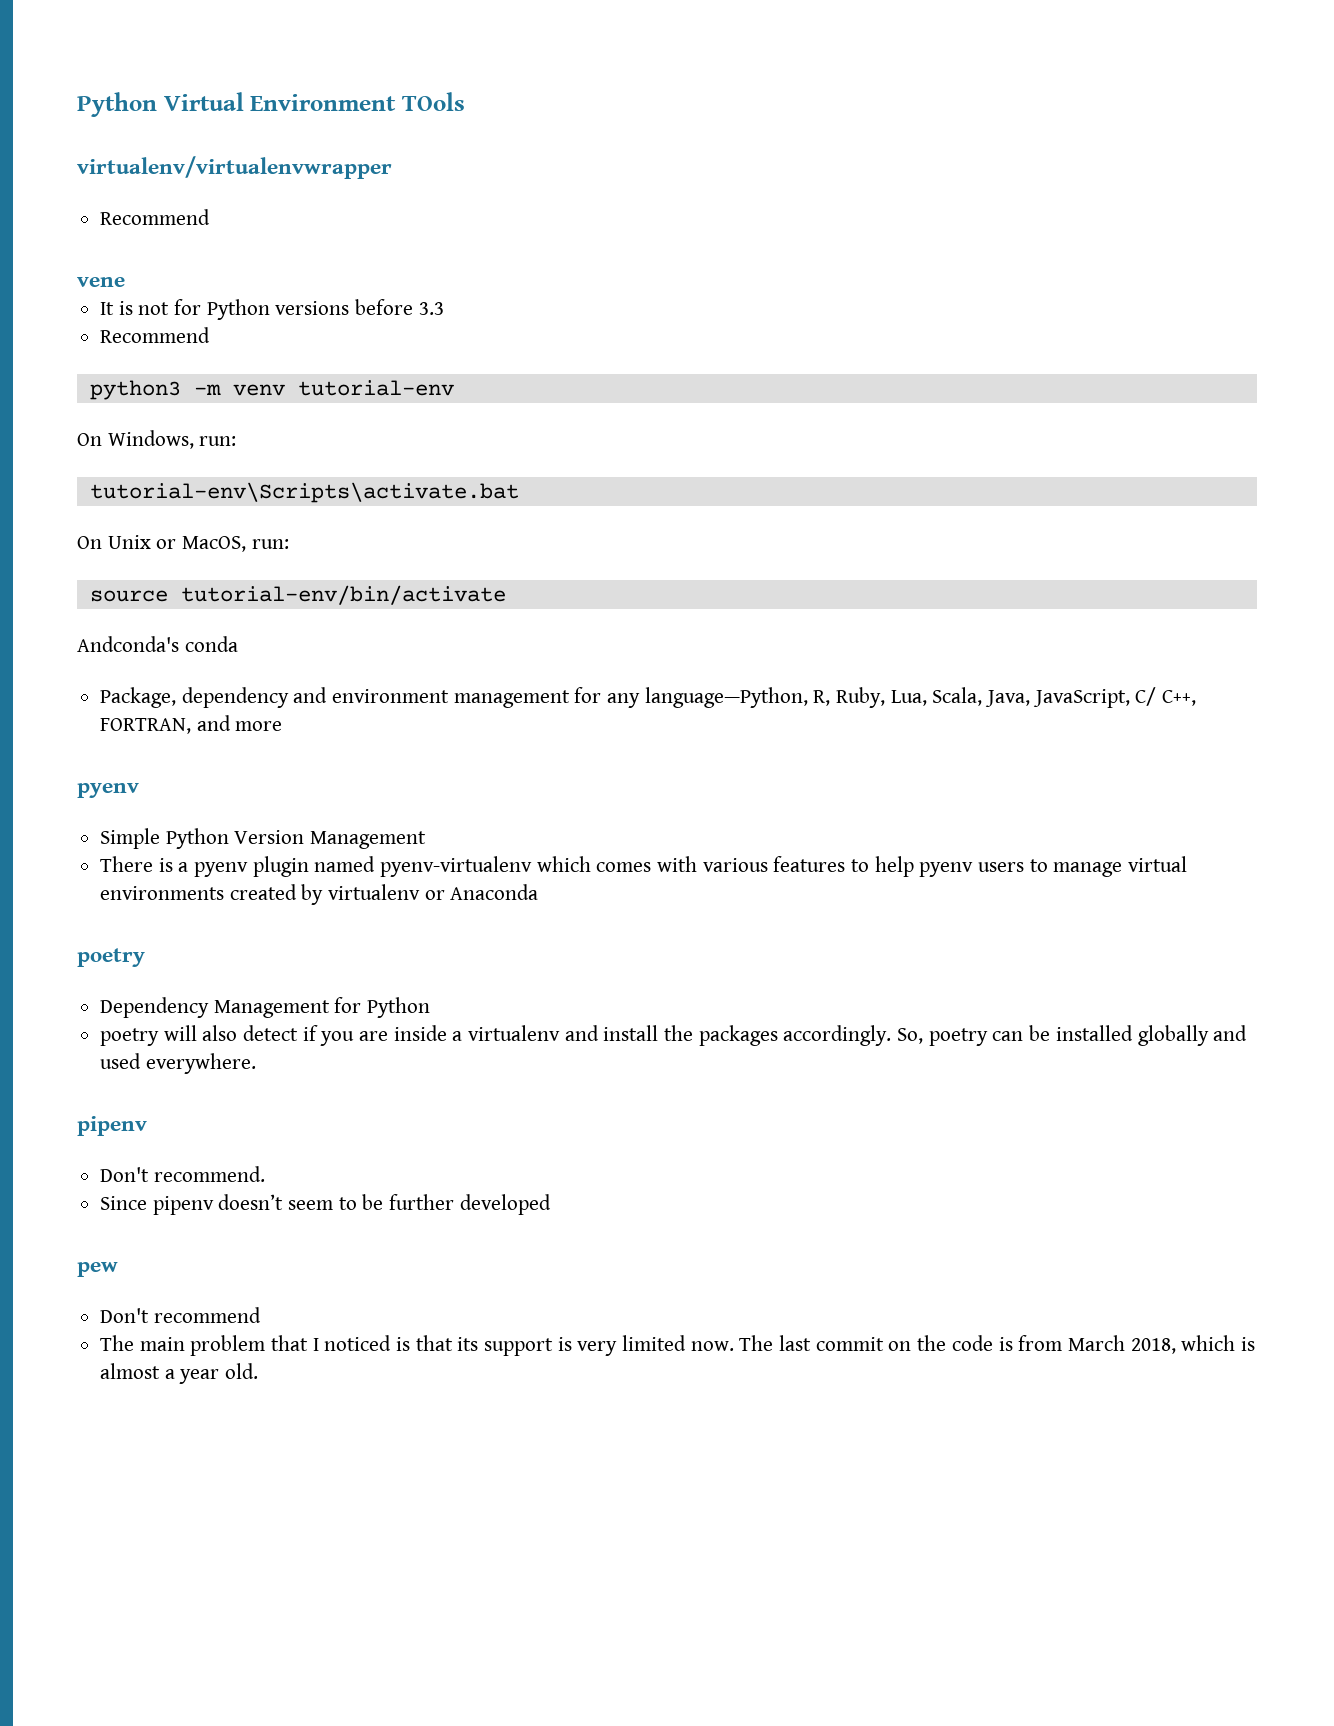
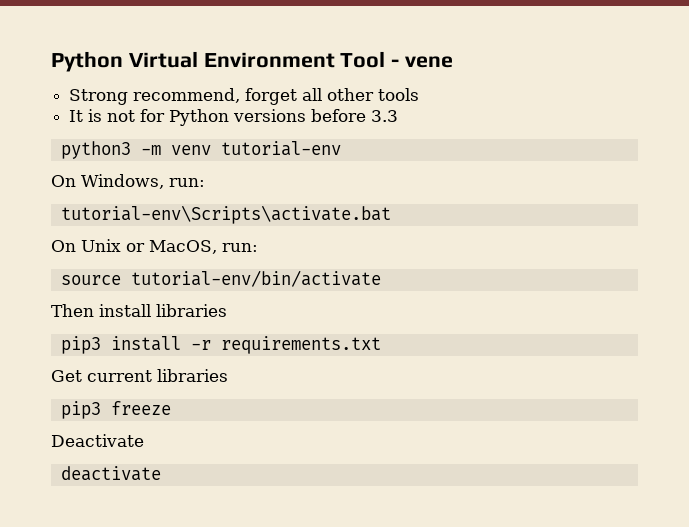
[401,92,465,111] [77,156,392,179] [100,209,211,225] [77,277,125,287] TOols // virtualenv/virtualenvwrapper // Recommend // vene -> [340,51,454,68] [69,88,420,105] Tool - vene // Strong recommend, forget all other tools
[100,327,211,343] // Recommend -> (399, 116) none
[77,636,238,652] [100,687,1197,708] [100,715,283,734] [77,783,139,798] [100,828,427,849] [100,856,1188,877] [100,884,539,905] [77,948,145,967] [100,997,431,1018] [100,1025,1248,1046] [100,1053,256,1074] [77,1116,147,1136] [100,1166,265,1182] [100,1194,551,1215] [77,1262,118,1277] [100,1307,261,1323] [100,1335,1255,1356] [100,1363,259,1384] Andconda's conda // Package, dependency and environment management for any language—Python, R, Ruby, Lua, Scala, Java, JavaScript, C/ C++, FORTRAN, and more // pyenv // Simple Python Version Management // There is a pyenv plugin named pyenv-virtualenv which comes with various features to help pyenv users to manage virtual environments created by virtualenv or Anaconda // poetry // Dependency Management for Python // poetry will also detect if you are inside a virtualenv and install the packages accordingly. So, poetry can be installed globally and used everywhere. // pipenv // Don't recommend. // Since pipenv doesn’t seem to be further developed // pew // Don't recommend // The main problem that I noticed is that its support is very limited now. The last commit on the code is from March 2018, which is almost a year old. -> [51,304,227,317] [60,336,381,354] [51,369,228,382] [60,401,171,419] [51,434,144,447] [60,466,161,481] Then install libraries // pip3 install -r requirements.txt // Get current libraries // pip3 freeze // Deactivate // deactivate

